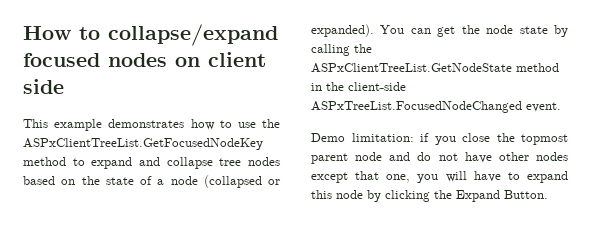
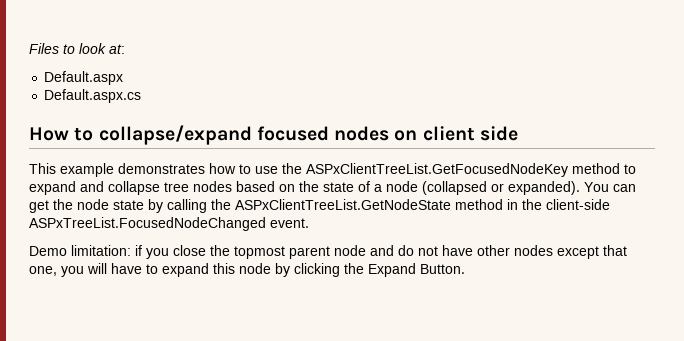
(23, 33) none -> [29,43,125,54] [44,71,124,85] [44,89,142,103] Files to look at: // Default.aspx // Default.aspx.cs //

